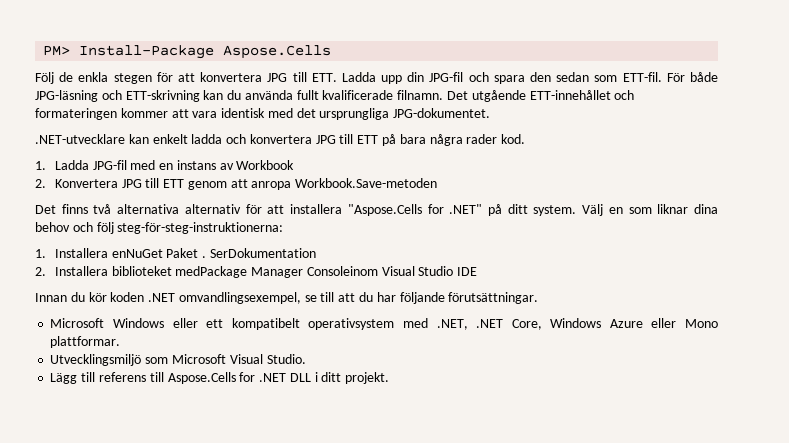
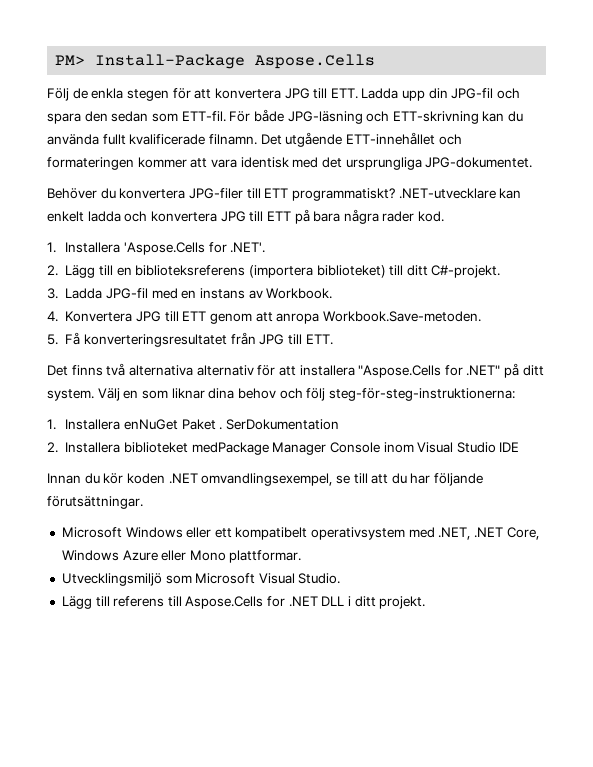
(491, 113) none -> [47,188,395,201] Behöver du konvertera JPG-filer till ETT programmatiskt?
(46, 165) none -> [65,242,266,255] [47,265,501,278] [47,288,58,299] Installera 'Aspose.Cells for .NET'. // 2. Lägg till en biblioteksreferens (importera biblioteket) till ditt C#-projekt. // 3.
[236,160,295,170] [35,179,46,188] Workbook // 2. -> [266,288,333,299] [47,311,58,322] Workbook. // 4.
[295,178,438,188] Workbook.Save-metoden -> [322,311,481,322] [47,332,333,347] Workbook.Save-metoden. // 5. Få konverteringsresultatet från JPG till ETT.
[306,266,378,276] Consoleinom -> [329,442,414,453] Console inom

